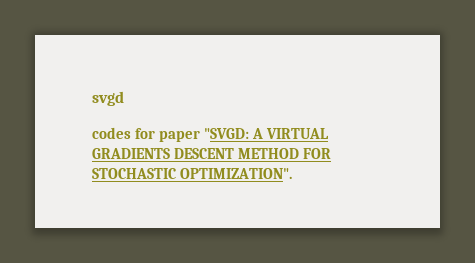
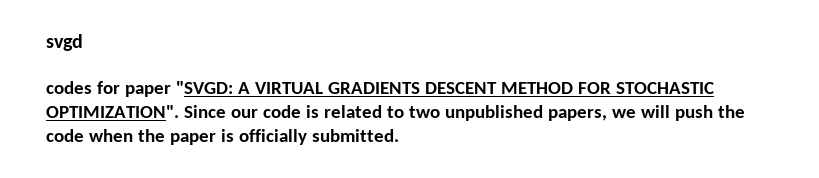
(293, 173) none -> [183,105,745,121] [46,129,399,145] Since our code is related to two unpublished papers, we will push the code when the paper is officially submitted.

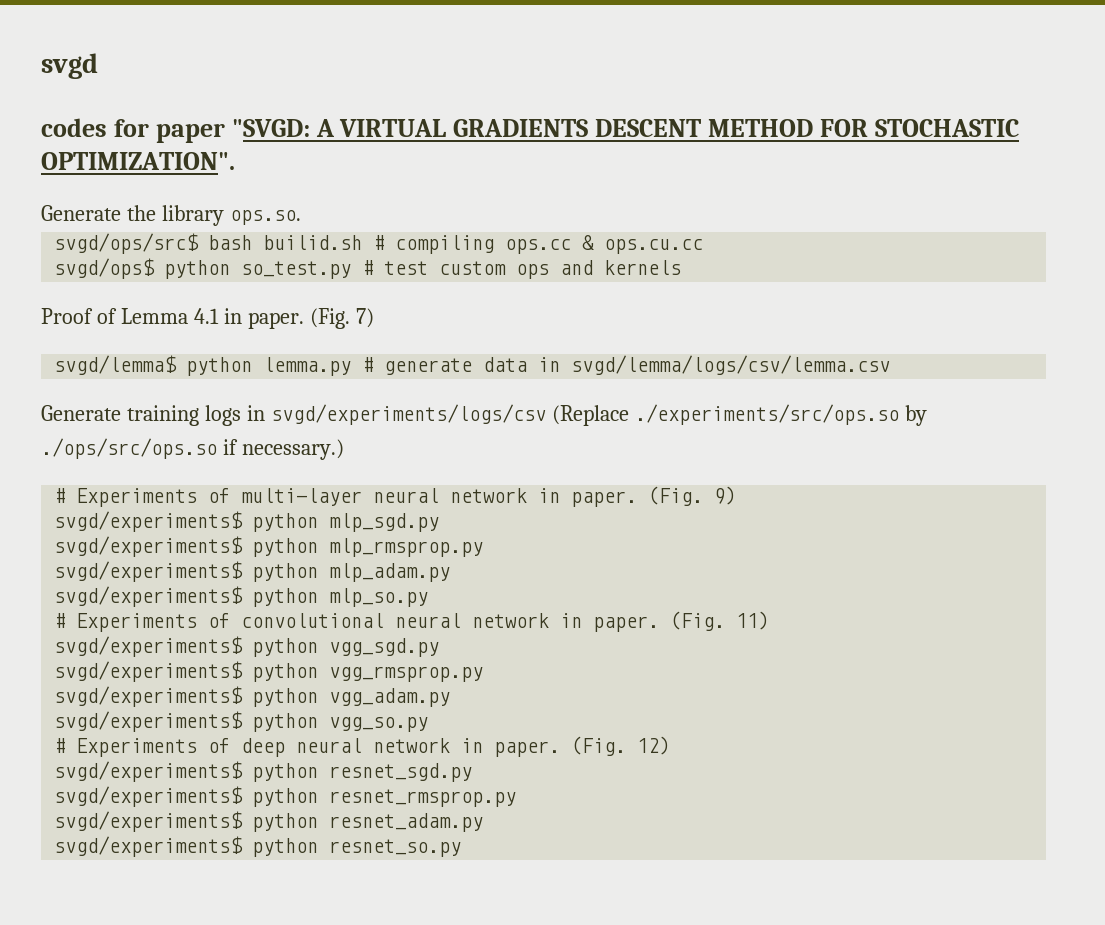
[183,105,745,121] [46,129,399,145] Since our code is related to two unpublished papers, we will push the code when the paper is officially submitted. -> [41,205,301,226] [54,233,704,254] [54,258,682,279] [41,308,374,329] [54,355,891,376] [41,404,927,426] [41,438,344,460] [54,486,737,507] [54,511,440,532] [54,536,484,557] [54,561,451,582] [54,586,429,607] [54,611,770,632] [54,636,440,657] [54,661,484,682] [54,686,451,707] [54,711,429,732] [54,736,671,757] [54,761,473,782] [54,786,517,807] [54,811,484,832] [54,836,462,857] // Generate the library ops.so. // svgd/ops/src$ bash builid.sh # compiling ops.cc & ops.cu.cc // svgd/ops$ python so_test.py # test custom ops and kernels // Proof of Lemma 4.1 in paper. (Fig. 7) // svgd/lemma$ python lemma.py # generate data in svgd/lemma/logs/csv/lemma.csv // Generate training logs in svgd/experiments/logs/csv (Replace ./experiments/src/ops.so by ./ops/src/ops.so if necessary.) // # Experiments of multi-layer neural network in paper. (Fig. 9) // svgd/experiments$ python mlp_sgd.py // svgd/experiments$ python mlp_rmsprop.py // svgd/experiments$ python mlp_adam.py // svgd/experiments$ python mlp_so.py // # Experiments of convolutional neural network in paper. (Fig. 11) // svgd/experiments$ python vgg_sgd.py // svgd/experiments$ python vgg_rmsprop.py // svgd/experiments$ python vgg_adam.py // svgd/experiments$ python vgg_so.py // # Experiments of deep neural network in paper. (Fig. 12) // svgd/experiments$ python resnet_sgd.py // svgd/experiments$ python resnet_rmsprop.py // svgd/experiments$ python resnet_adam.py // svgd/experiments$ python resnet_so.py

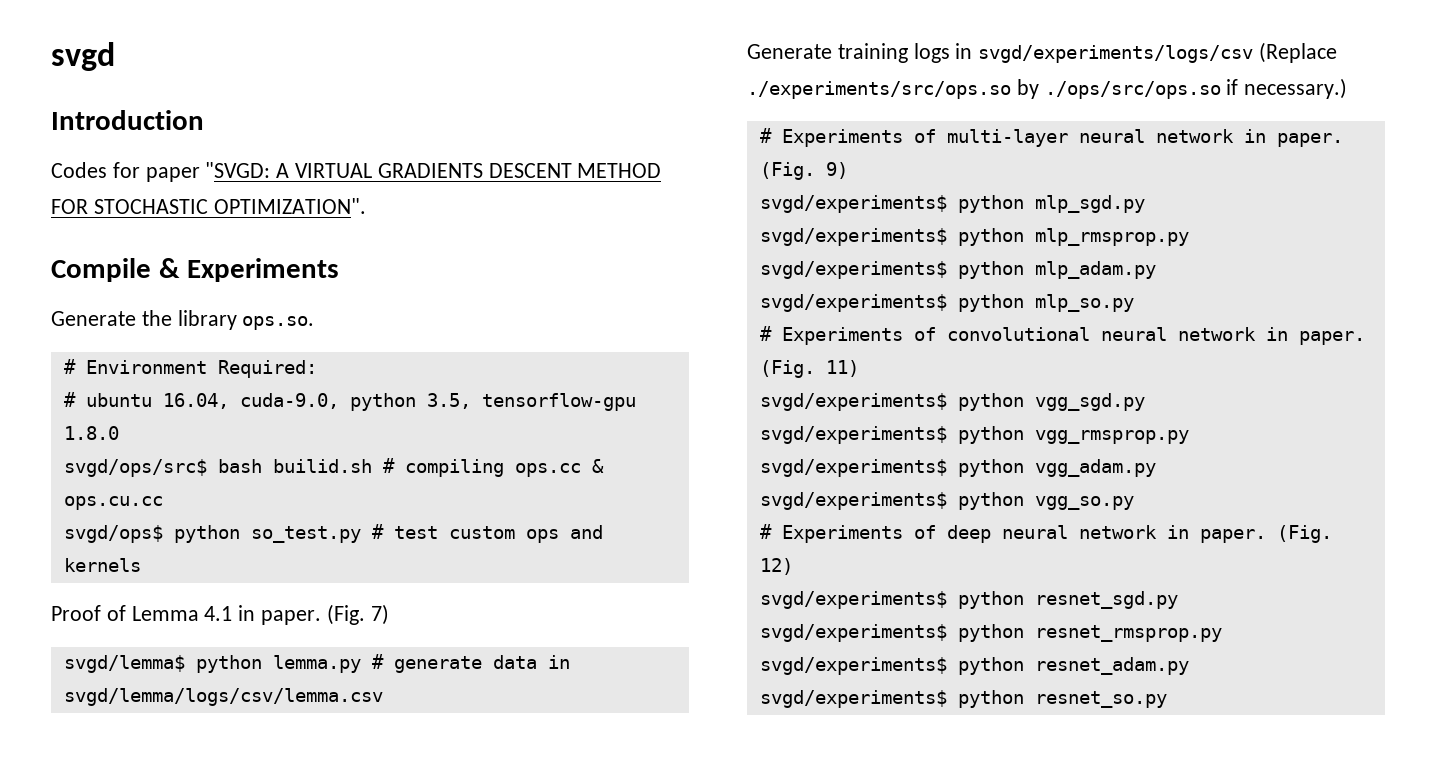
[41,118,107,137] codes -> [51,110,204,130] [51,162,107,178] Introduction // Codes
(235, 161) none -> [51,258,339,282] // Compile & Experiments
(301, 217) none -> [63,359,317,378] [63,392,636,411] [63,426,119,440] // # Environment Required: // # ubuntu 16.04, cuda-9.0, python 3.5, tensorflow-gpu 1.8.0

